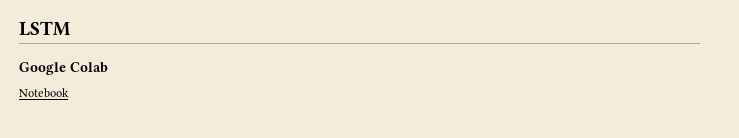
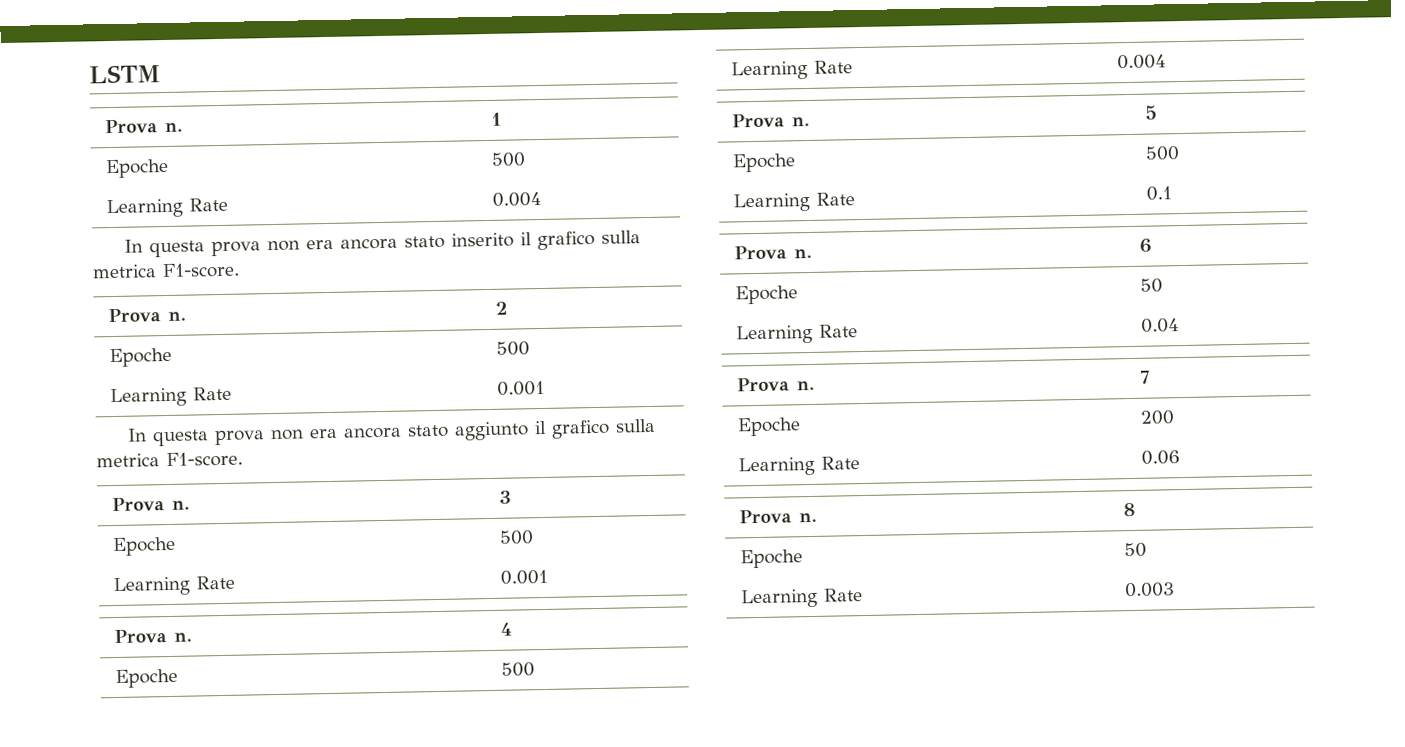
[19,62,108,75] [19,88,69,98] // Google Colab // Notebook -> [104,119,183,134] [490,112,502,126] [104,158,169,179] [490,152,526,167] [105,197,228,219] [491,191,541,207] [123,230,641,258] [92,262,240,279] [107,308,186,323] [494,301,508,315] [108,347,172,368] [495,341,530,356] [109,386,232,408] [496,380,545,396] [126,418,656,447] [96,451,243,468] [111,497,190,512] [498,490,512,504] [111,536,176,557] [498,530,534,545] [112,575,235,597] [499,569,548,585] [113,629,192,644] [499,622,512,636] [114,668,178,689] [500,662,535,677] [730,60,853,81] [1116,54,1166,70] [731,113,810,128] [1144,105,1158,120] [731,153,796,173] [1144,146,1180,161] [732,192,855,213] [1145,186,1172,201] [733,245,812,260] [1138,238,1152,253] [734,285,798,305] [1139,278,1163,293] [735,324,858,345] [1140,318,1179,333] [736,377,815,392] [1139,370,1150,384] [736,417,801,437] [1139,410,1175,425] [737,456,860,477] [1140,450,1180,465] [738,509,817,524] [1122,502,1136,517] [739,549,803,569] [1123,542,1147,558] [740,588,863,609] [1123,582,1175,598] // Prova n. | 1 // Epoche | 500 // Learning Rate | 0.004 // In questa prova non era ancora stato inserito il grafico sulla metrica F1-score. // Prova n. | 2 // Epoche | 500 // Learning Rate | 0.001 // In questa prova non era ancora stato aggiunto il grafico sulla metrica F1-score. // Prova n. | 3 // Epoche | 500 // Learning Rate | 0.001 // Prova n. | 4 // Epoche | 500 // Learning Rate | 0.004 // Prova n. | 5 // Epoche | 500 // Learning Rate | 0.1 // Prova n. | 6 // Epoche | 50 // Learning Rate | 0.04 // Prova n. | 7 // Epoche | 200 // Learning Rate | 0.06 // Prova n. | 8 // Epoche | 50 // Learning Rate | 0.003

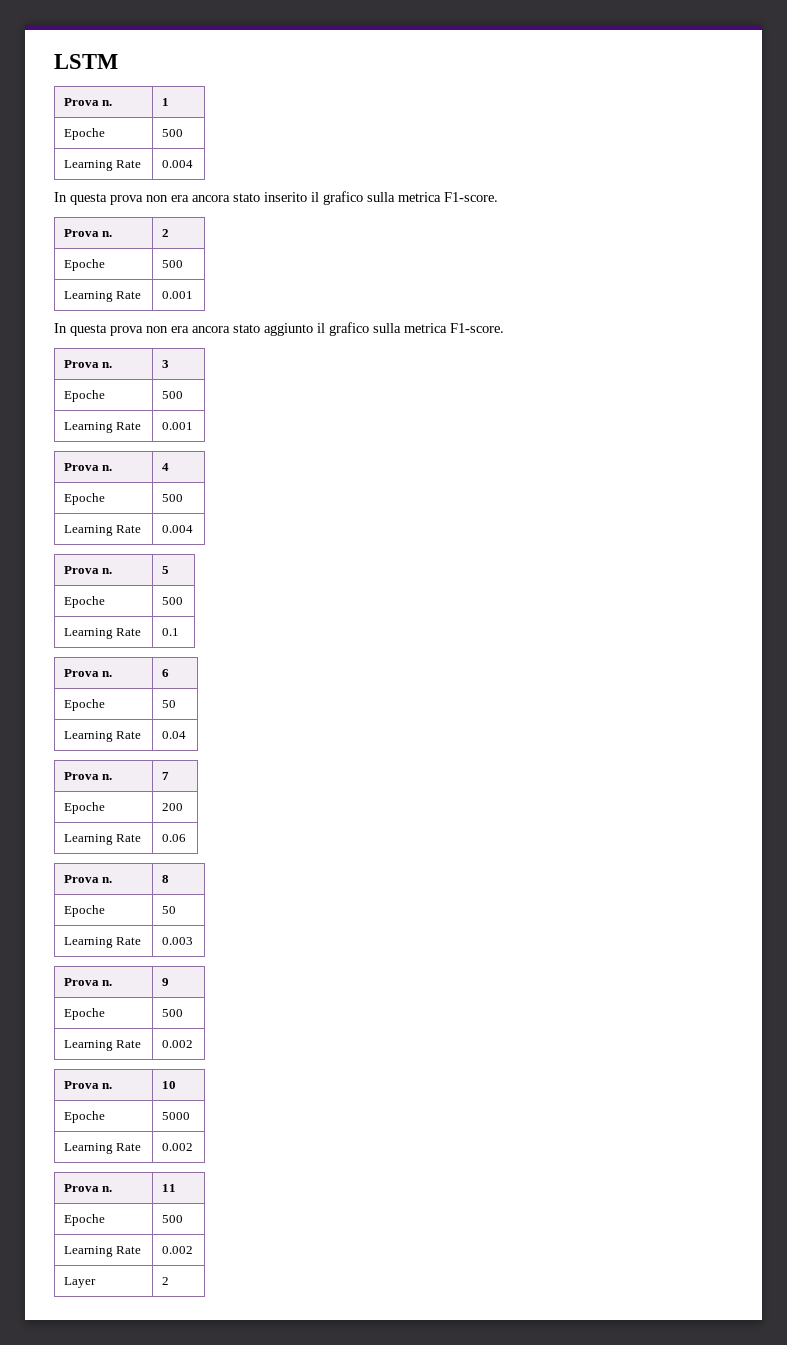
(1175, 590) none -> [63,978,113,986] [161,978,169,986] [63,1008,105,1020] [161,1009,183,1017] [63,1040,142,1051] [161,1040,193,1048] [63,1081,113,1089] [161,1081,176,1089] [63,1111,105,1123] [161,1112,190,1120] [63,1143,142,1154] [161,1143,193,1151] [63,1184,113,1192] [161,1184,176,1192] [63,1214,105,1226] [161,1215,183,1223] [63,1246,142,1257] [161,1246,193,1254] [63,1277,96,1288] [161,1277,169,1285] // Prova n. | 9 // Epoche | 500 // Learning Rate | 0.002 // Prova n. | 10 // Epoche | 5000 // Learning Rate | 0.002 // Prova n. | 11 // Epoche | 500 // Learning Rate | 0.002 // Layer | 2

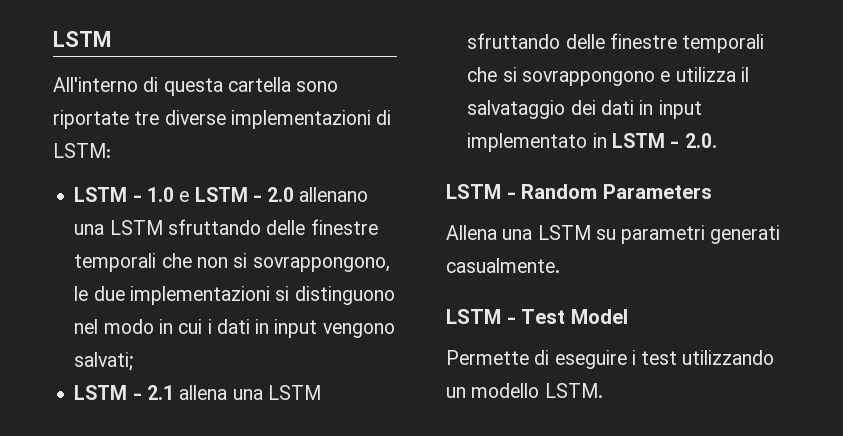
[54,54,118,69] [63,98,113,106] [161,98,169,106] [63,128,105,140] [161,129,183,137] [63,160,142,171] [161,160,193,168] [54,191,498,205] [63,229,113,237] [161,229,169,237] [63,259,105,271] [161,260,183,268] [63,291,142,302] [161,291,193,299] [54,322,504,336] [63,360,113,368] [161,360,169,368] [63,390,105,402] [161,391,183,399] [63,422,142,433] [161,422,193,430] [63,463,113,471] [161,463,169,471] [63,493,105,505] [161,494,183,502] [63,525,142,536] [161,525,193,533] [63,566,113,574] [161,566,169,574] [63,596,105,608] [161,597,183,605] [63,628,142,639] [161,628,179,636] [63,669,113,677] [161,669,169,677] [63,699,105,711] [161,700,176,708] [63,731,142,742] [161,731,186,739] [63,772,113,780] [161,772,169,780] [63,802,105,814] [161,803,183,811] [63,834,142,845] [161,834,186,842] [63,875,113,883] [161,875,169,883] [63,905,105,917] [161,906,176,914] [63,937,142,948] [161,937,193,945] [63,978,113,986] [161,978,169,986] [63,1008,105,1020] [161,1009,183,1017] [63,1040,142,1051] [161,1040,193,1048] [63,1081,113,1089] [161,1081,176,1089] [63,1111,105,1123] [161,1112,190,1120] [63,1143,142,1154] [161,1143,193,1151] [63,1184,113,1192] [161,1184,176,1192] [63,1214,105,1226] [161,1215,183,1223] [63,1246,142,1257] [161,1246,193,1254] [63,1277,96,1288] [161,1277,169,1285] LSTM // Prova n. | 1 // Epoche | 500 // Learning Rate | 0.004 // In questa prova non era ancora stato inserito il grafico sulla metrica F1-score. // Prova n. | 2 // Epoche | 500 // Learning Rate | 0.001 // In questa prova non era ancora stato aggiunto il grafico sulla metrica F1-score. // Prova n. | 3 // Epoche | 500 // Learning Rate | 0.001 // Prova n. | 4 // Epoche | 500 // Learning Rate | 0.004 // Prova n. | 5 // Epoche | 500 // Learning Rate | 0.1 // Prova n. | 6 // Epoche | 50 // Learning Rate | 0.04 // Prova n. | 7 // Epoche | 200 // Learning Rate | 0.06 // Prova n. | 8 // Epoche | 50 // Learning Rate | 0.003 // Prova n. | 9 // Epoche | 500 // Learning Rate | 0.002 // Prova n. | 10 // Epoche | 5000 // Learning Rate | 0.002 // Prova n. | 11 // Epoche | 500 // Learning Rate | 0.002 // Layer | 2 -> [53,31,111,47] [53,77,339,96] [53,110,392,129] [53,143,111,158] [74,187,369,202] [74,219,378,235] [74,253,390,272] [74,286,395,305] [74,319,395,338] [74,352,134,371] [74,385,321,400] [467,33,765,53] [467,67,749,86] [467,100,702,119] [467,133,717,152] [446,184,712,199] [446,225,781,244] [446,258,560,273] [446,309,628,324] [446,350,775,369] [446,383,603,398] LSTM // All'interno di questa cartella sono riportate tre diverse implementazioni di LSTM: // LSTM - 1.0 e LSTM - 2.0 allenano una LSTM sfruttando delle finestre temporali che non si sovrappongono, le due implementazioni si distinguono nel modo in cui i dati in input vengono salvati; // LSTM - 2.1 allena una LSTM sfruttando delle finestre temporali che si sovrappongono e utilizza il salvataggio dei dati in input implementato in LSTM - 2.0. // LSTM - Random Parameters // Allena una LSTM su parametri generati casualmente. // LSTM - Test Model // Permette di eseguire i test utilizzando un modello LSTM.

